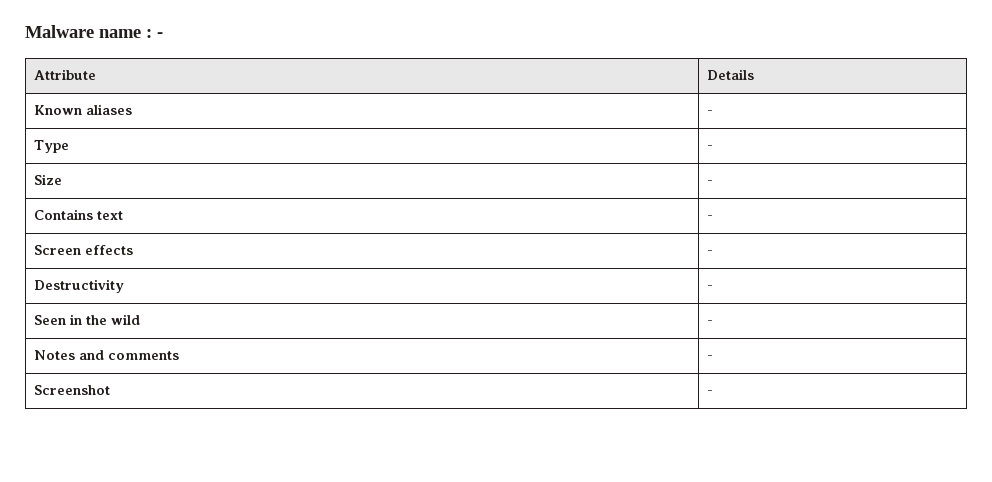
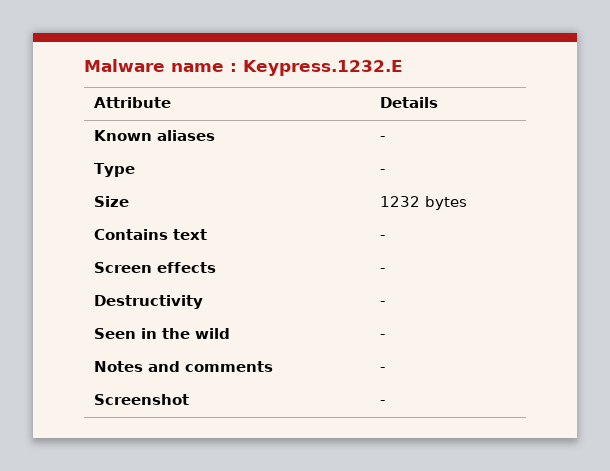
[157,32,163,38] - -> [243,60,403,76] Keypress.1232.E
[707,180,714,185] - -> [379,196,467,210] 1232 bytes

